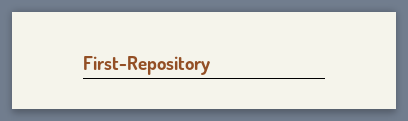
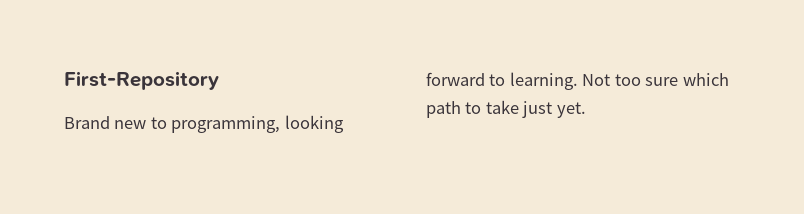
(210, 65) none -> [64,115,344,133] [426,72,729,90] [426,100,586,118] // Brand new to programming, looking forward to learning. Not too sure which path to take just yet.

